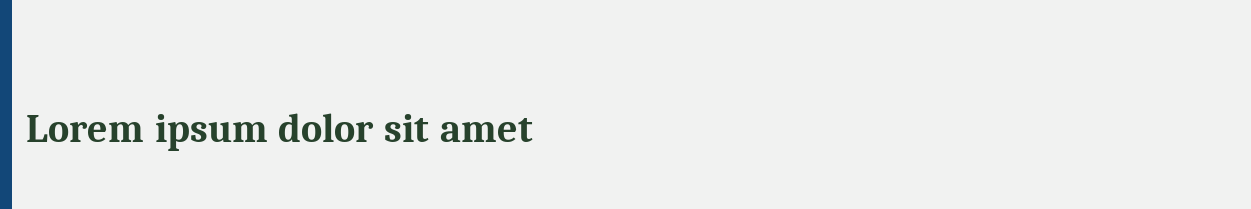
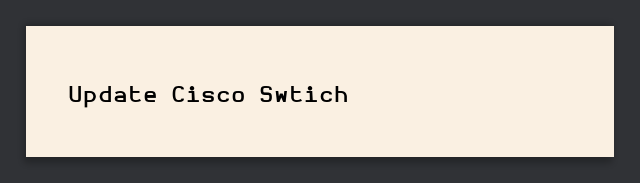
[26,113,533,151] Lorem ipsum dolor sit amet -> [68,86,349,108] Update Cisco Swtich

